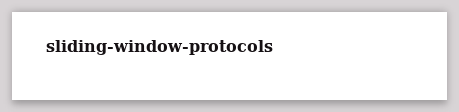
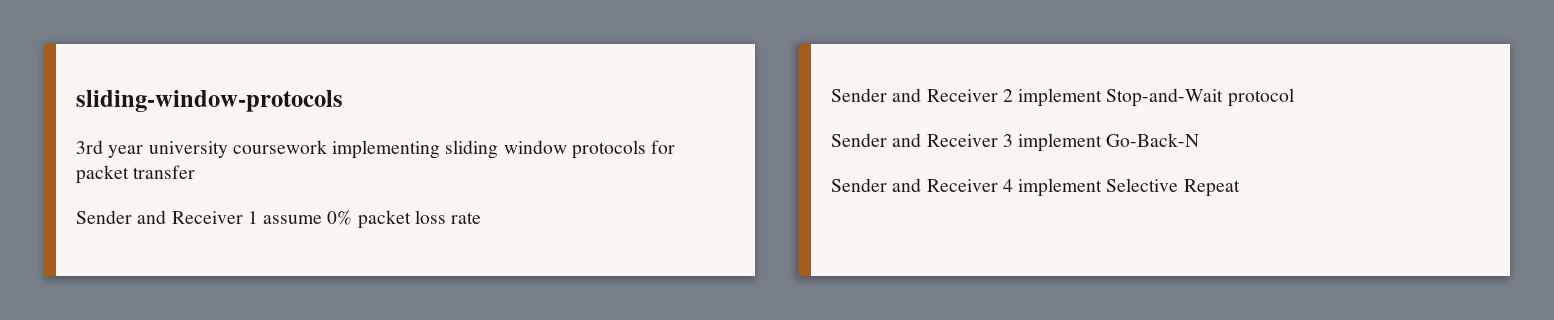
(273, 47) none -> [76,140,676,159] [76,165,196,184] [76,210,482,229] [831,88,1294,107] [831,133,1200,152] [831,178,1240,197] // 3rd year university coursework implementing sliding window protocols for packet transfer // Sender and Receiver 1 assume 0% packet loss rate // Sender and Receiver 2 implement Stop-and-Wait protocol // Sender and Receiver 3 implement Go-Back-N // Sender and Receiver 4 implement Selective Repeat

